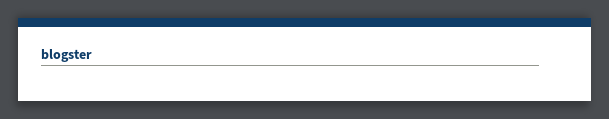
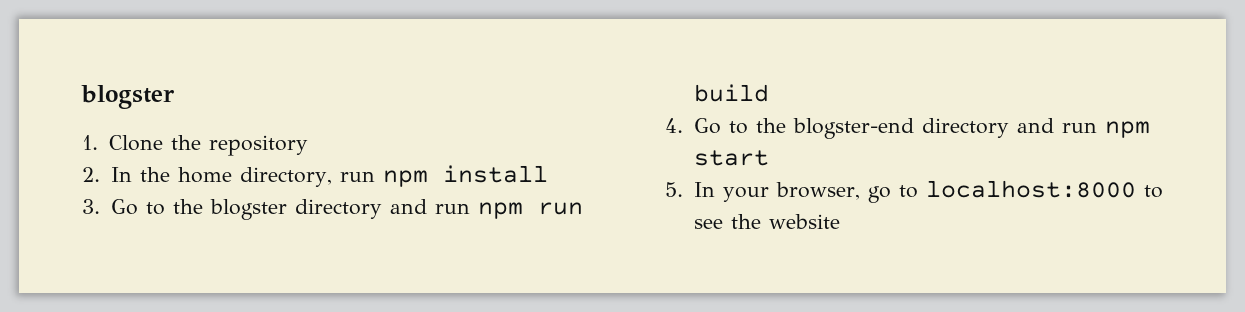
[41,49,92,62] blogster -> [81,85,175,109] [82,135,309,156] [82,165,548,187] [82,199,583,220] [693,84,769,102] [665,118,1150,139] [693,150,769,166] [665,180,1163,203] [693,214,840,229] blogster // 1. Clone the repository // 2. In the home directory, run npm install // 3. Go to the blogster directory and run npm run build // 4. Go to the blogster-end directory and run npm start // 5. In your browser, go to localhost:8000 to see the website

